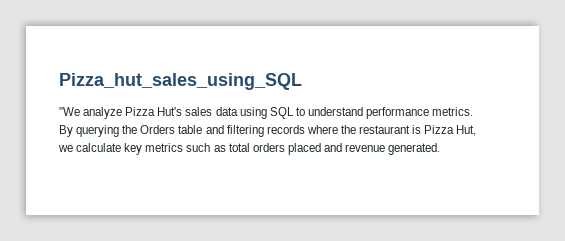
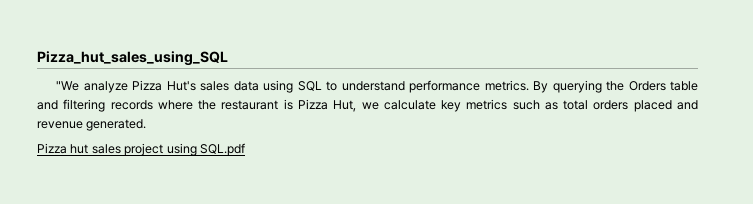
(441, 149) none -> [37,143,245,156] // Pizza hut sales project using SQL.pdf

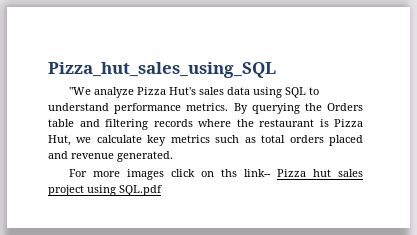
(147, 125) none -> [68,169,271,180] For more images click on ths link--

